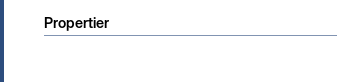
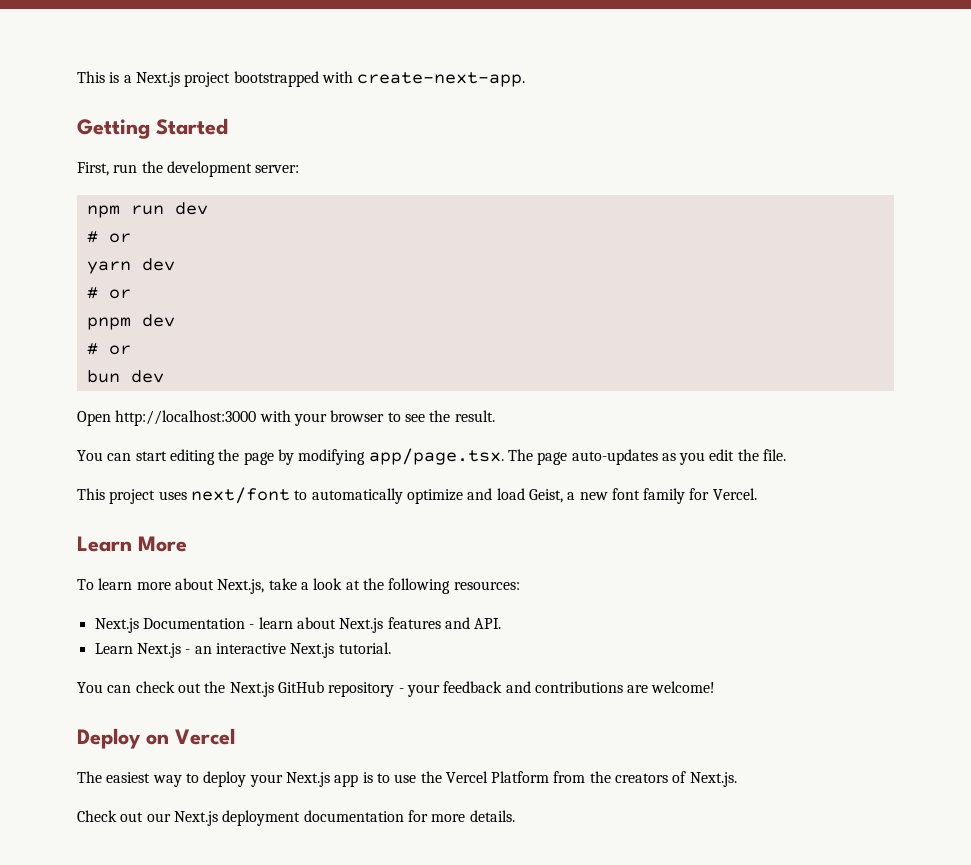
[44,17,109,31] Propertier -> [77,71,526,87] [77,118,228,139] [77,161,300,177] [86,202,208,218] [86,231,131,243] [86,258,175,274] [86,287,131,299] [86,314,175,330] [86,343,131,355] [86,370,164,383] [77,410,495,426] [77,448,787,465] [77,487,757,504] [77,536,187,552] [77,578,520,594] [94,617,502,633] [94,642,391,658] [77,681,716,697] [77,728,235,749] [77,771,737,787] [77,810,515,826] This is a Next.js project bootstrapped with create-next-app. // Getting Started // First, run the development server: // npm run dev // # or // yarn dev // # or // pnpm dev // # or // bun dev // Open http://localhost:3000 with your browser to see the result. // You can start editing the page by modifying app/page.tsx. The page auto-updates as you edit the file. // This project uses next/font to automatically optimize and load Geist, a new font family for Vercel. // Learn More // To learn more about Next.js, take a look at the following resources: // Next.js Documentation - learn about Next.js features and API. // Learn Next.js - an interactive Next.js tutorial. // You can check out the Next.js GitHub repository - your feedback and contributions are welcome! // Deploy on Vercel // The easiest way to deploy your Next.js app is to use the Vercel Platform from the creators of Next.js. // Check out our Next.js deployment documentation for more details.

